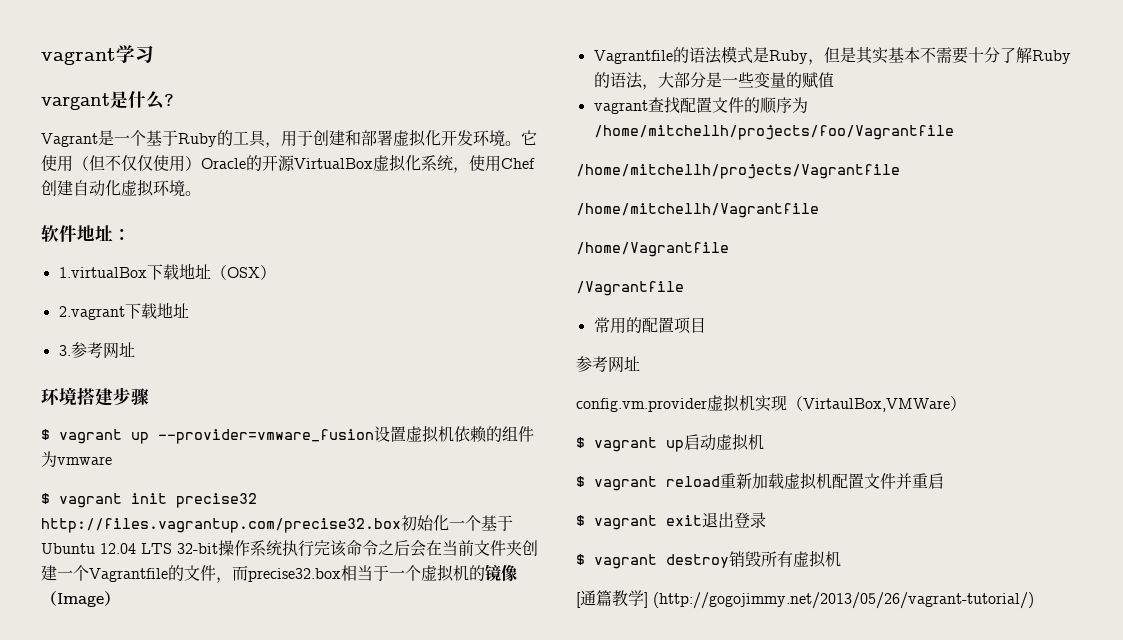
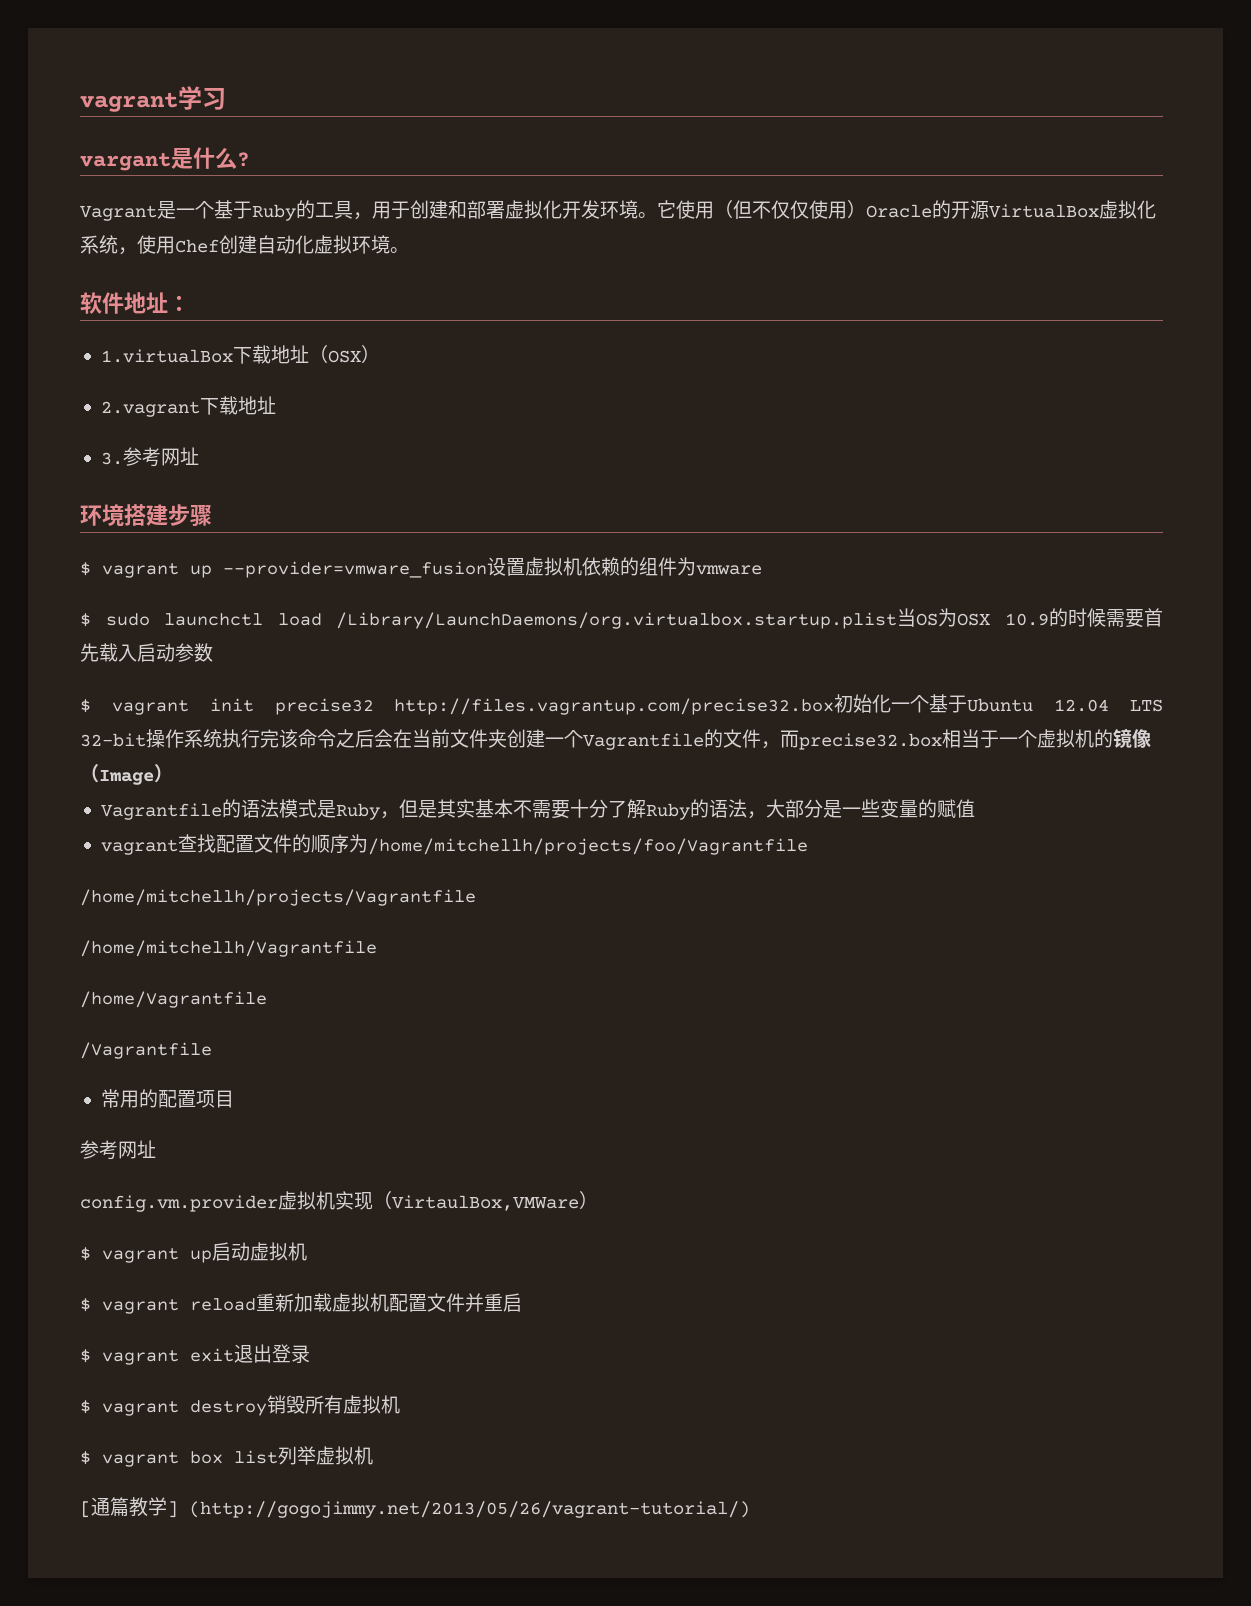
(112, 460) none -> [80,608,1163,629] [80,643,213,662] // $ sudo launchctl load /Library/LaunchDaemons/org.virtualbox.startup.plist当OS为OSX 10.9的时候需要首先载入启动参数
(841, 559) none -> [80,1446,373,1467] // $ vagrant box list列举虚拟机

